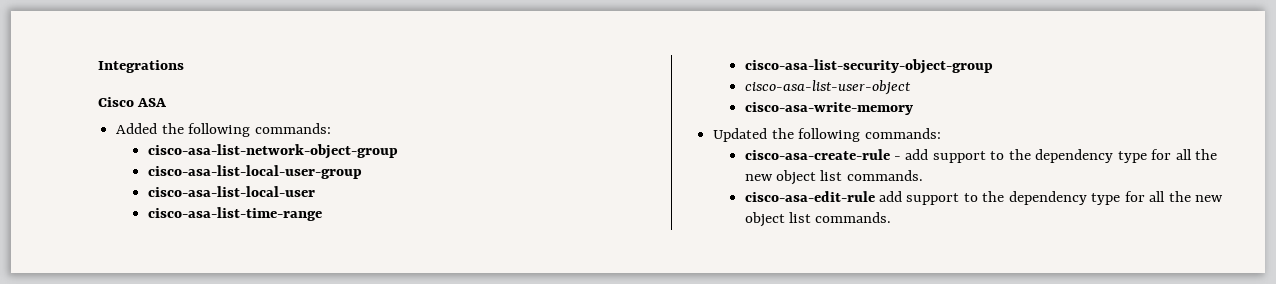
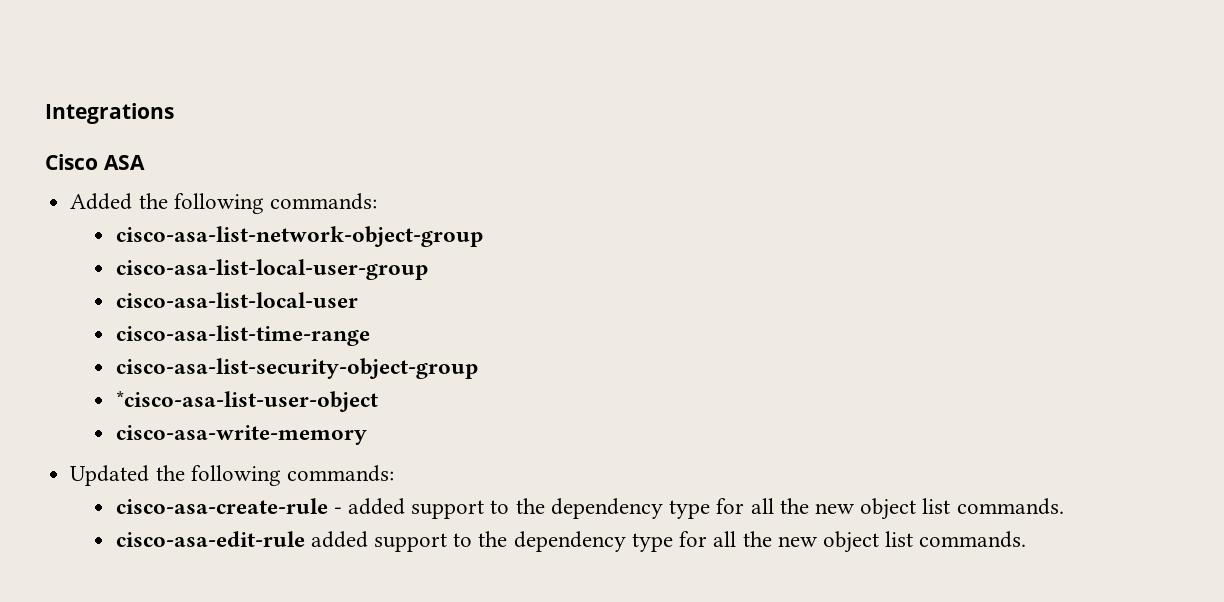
[744,80,911,95] cisco-asa-list-user-object -> [115,390,378,412] *cisco-asa-list-user-object
[905,149,929,160] add -> [348,498,406,515] added
[878,191,902,202] add -> [310,531,368,548] added

